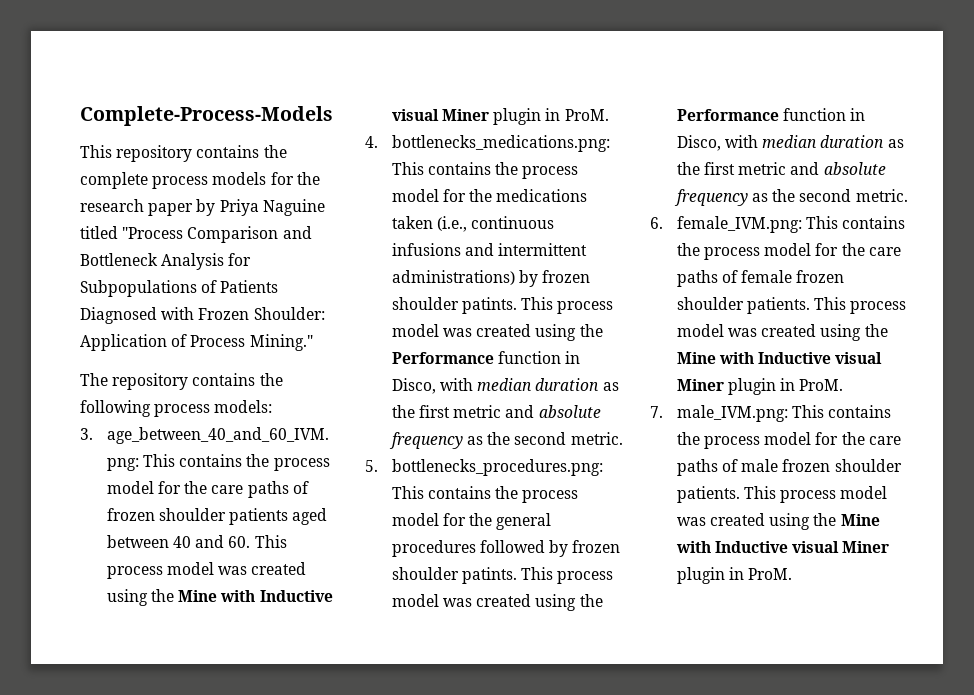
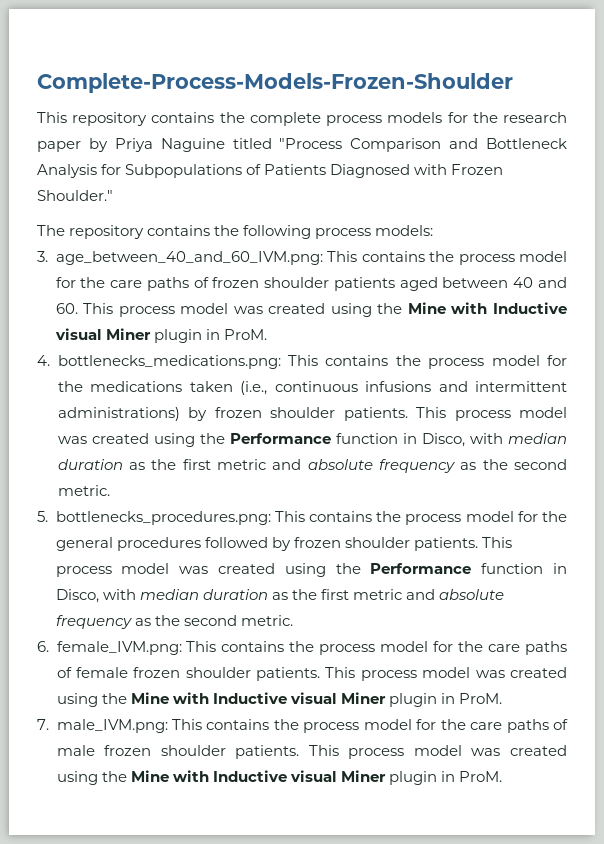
[80,106,333,126] Complete-Process-Models -> [37,73,513,93] Complete-Process-Models-Frozen-Shoulder
[253,307,325,320] [80,334,313,351] Shoulder: Application of Process Mining." -> [37,190,113,201] Shoulder."
[462,297,518,314] patints. -> [343,407,408,421] patients.
[462,567,518,584] patints. -> [413,537,478,551] patients.

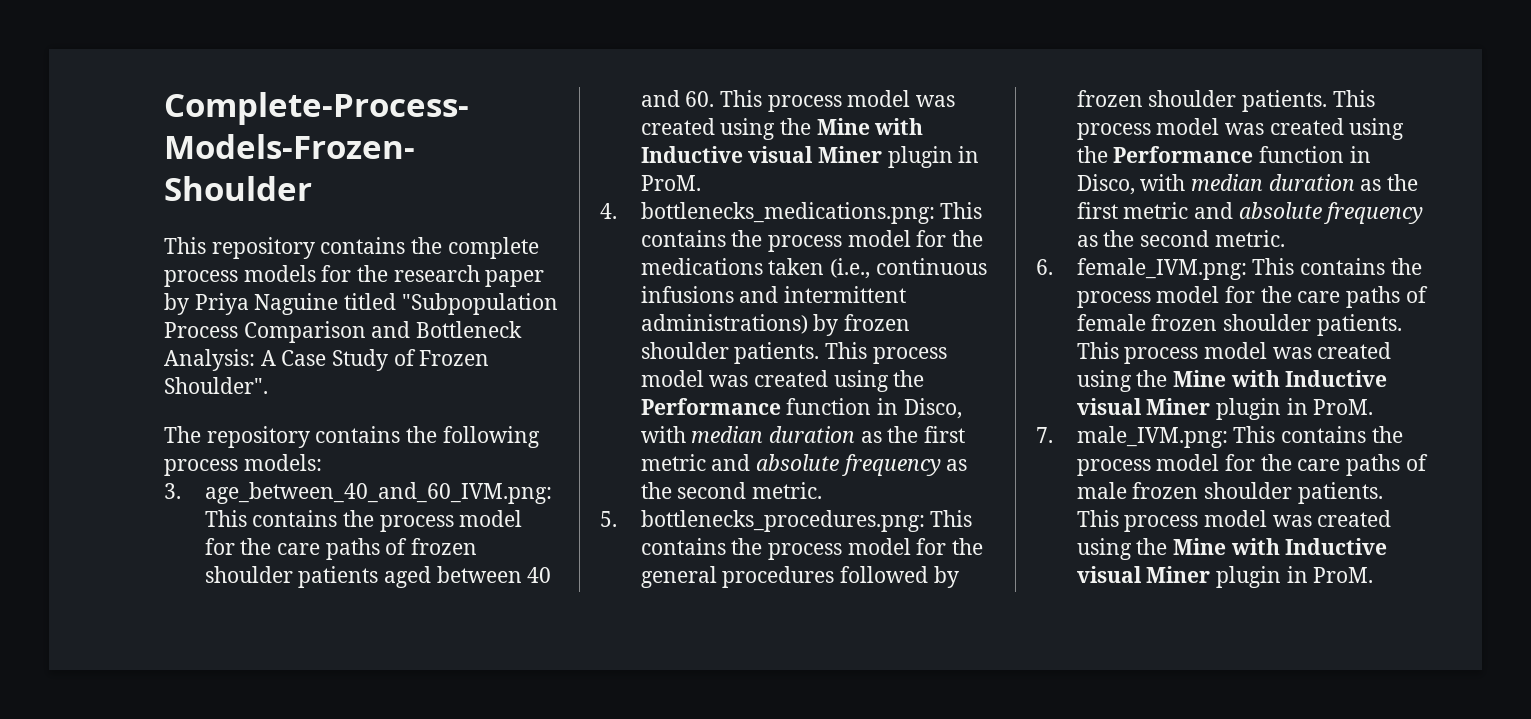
[279,138,343,149] "Process -> [401,293,558,315] [164,322,238,338] "Subpopulation Process
[37,164,504,178] [37,190,113,201] Analysis for Subpopulations of Patients Diagnosed with Frozen Shoulder." -> [164,349,490,371] [164,377,268,394] Analysis: A Case Study of Frozen Shoulder".

